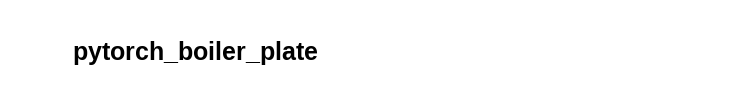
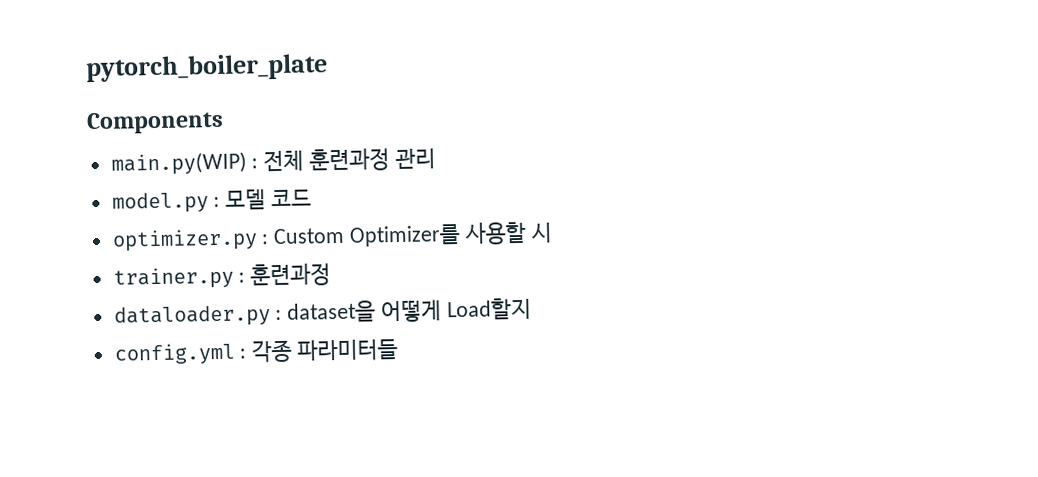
(318, 53) none -> [86,110,224,135] [110,148,436,176] [111,189,313,214] [111,221,553,252] [112,263,332,290] [113,297,532,328] [113,338,399,366] // Components // main.py(WIP) : 전체 훈련과정 관리 // model.py : 모델 코드 // optimizer.py : Custom Optimizer를 사용할 시 // trainer.py : 훈련과정 // dataloader.py : dataset을 어떻게 Load할지 // config.yml : 각종 파라미터들

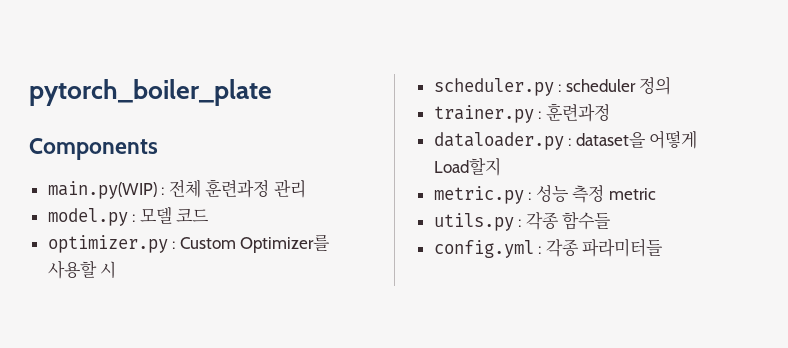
(553, 232) none -> [433,76,672,96] // scheduler.py : scheduler 정의
(532, 309) none -> [433,185,657,204] [433,211,612,231] // metric.py : 성능 측정 metric // utils.py : 각종 함수들

